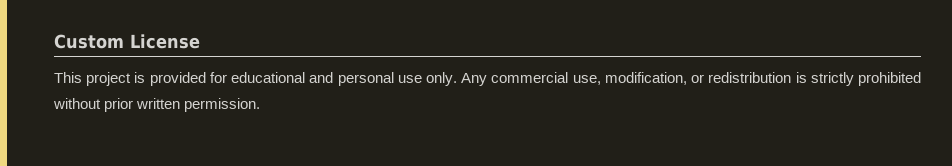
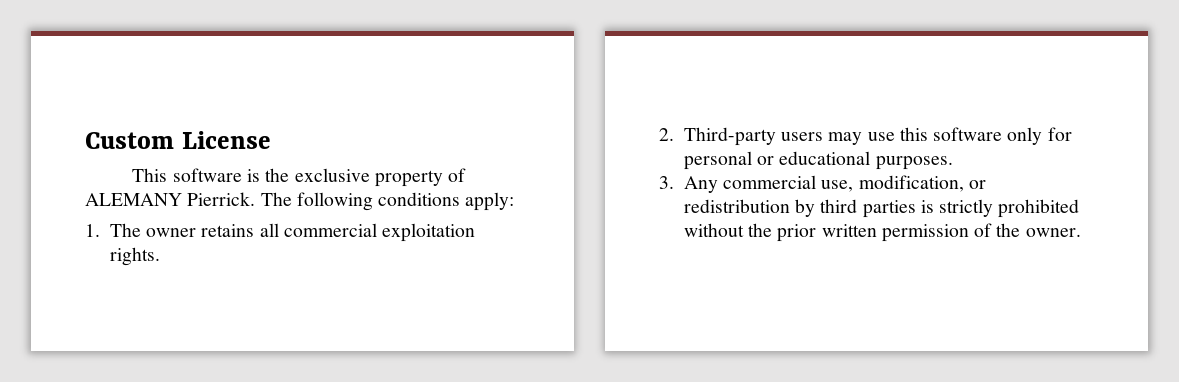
[86,72,458,86] project is provided for educational and personal use only. -> [172,168,467,187] [85,192,515,211] [85,223,476,242] [109,247,160,266] [659,127,1072,146] [683,151,953,170] [659,176,674,189] software is the exclusive property of ALEMANY Pierrick. The following conditions apply: // 1. The owner retains all commercial exploitation rights. // 2. Third-party users may use this software only for personal or educational purposes. // 3.
(792, 77) none -> [795,199,916,218] by third parties
(101, 103) none -> [748,223,773,237] the
[184,98,261,112] permission. -> [881,223,1081,242] permission of the owner.

